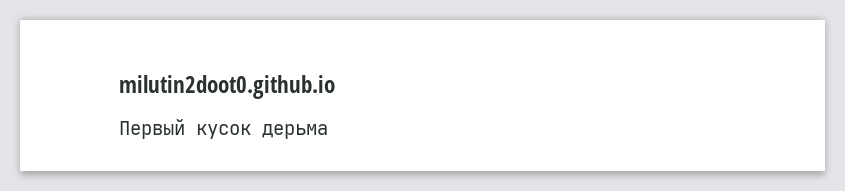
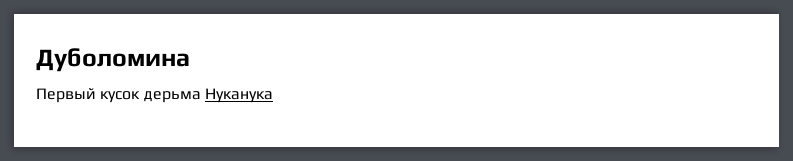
[119,75,335,99] milutin2doot0.github.io -> [36,48,190,72] Дуболомина
(328, 131) none -> [204,88,273,103] Нуканука

